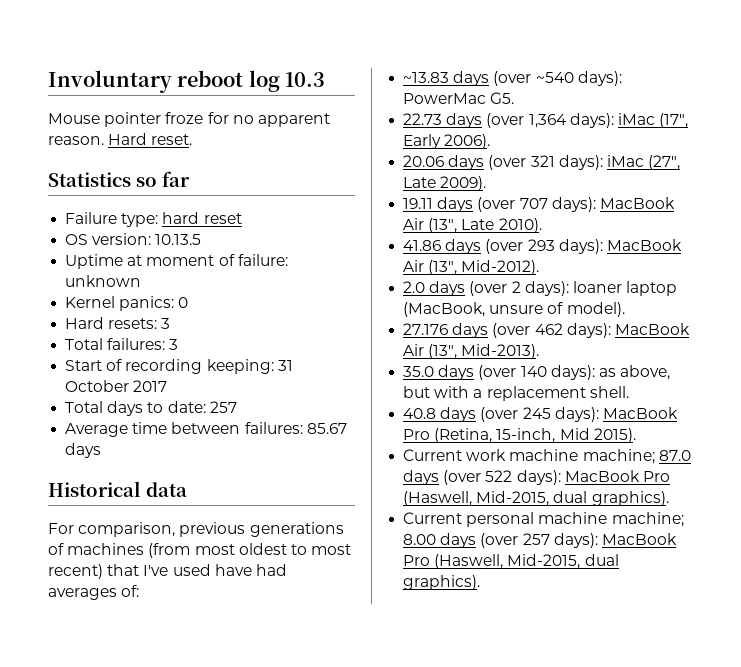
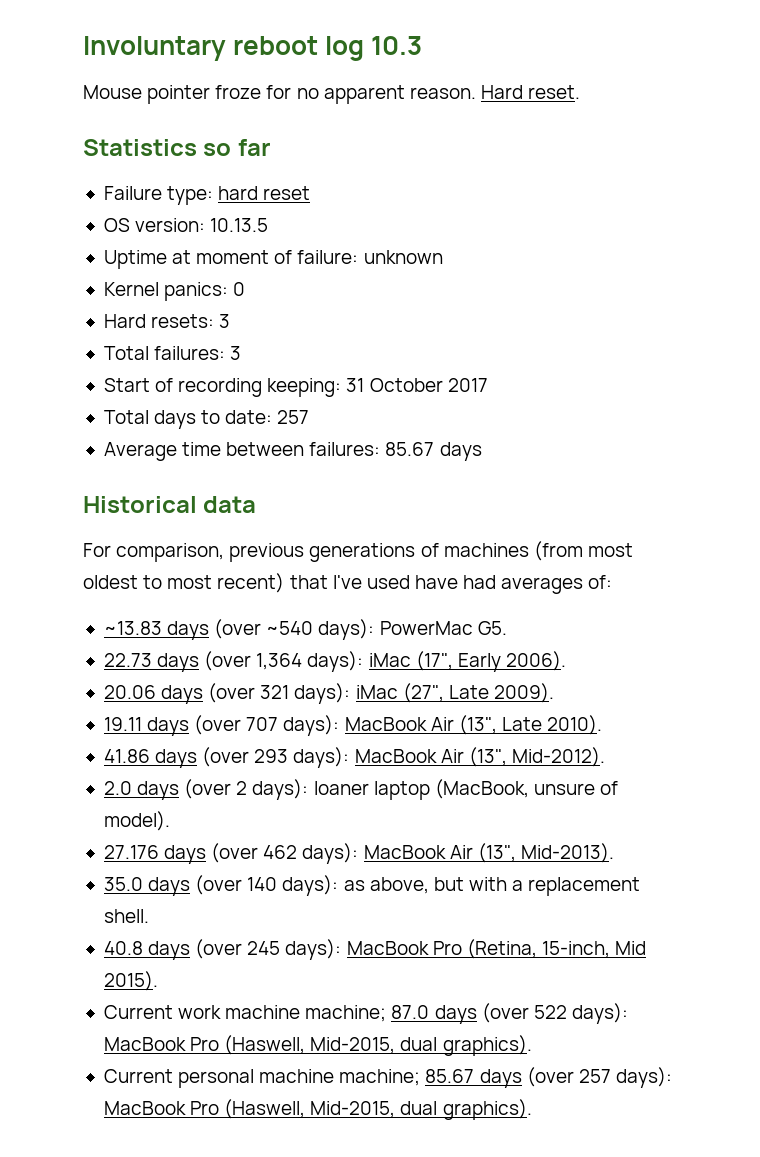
[403,534,437,545] 8.00 -> [425,1069,475,1083] 85.67

